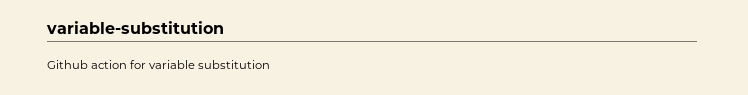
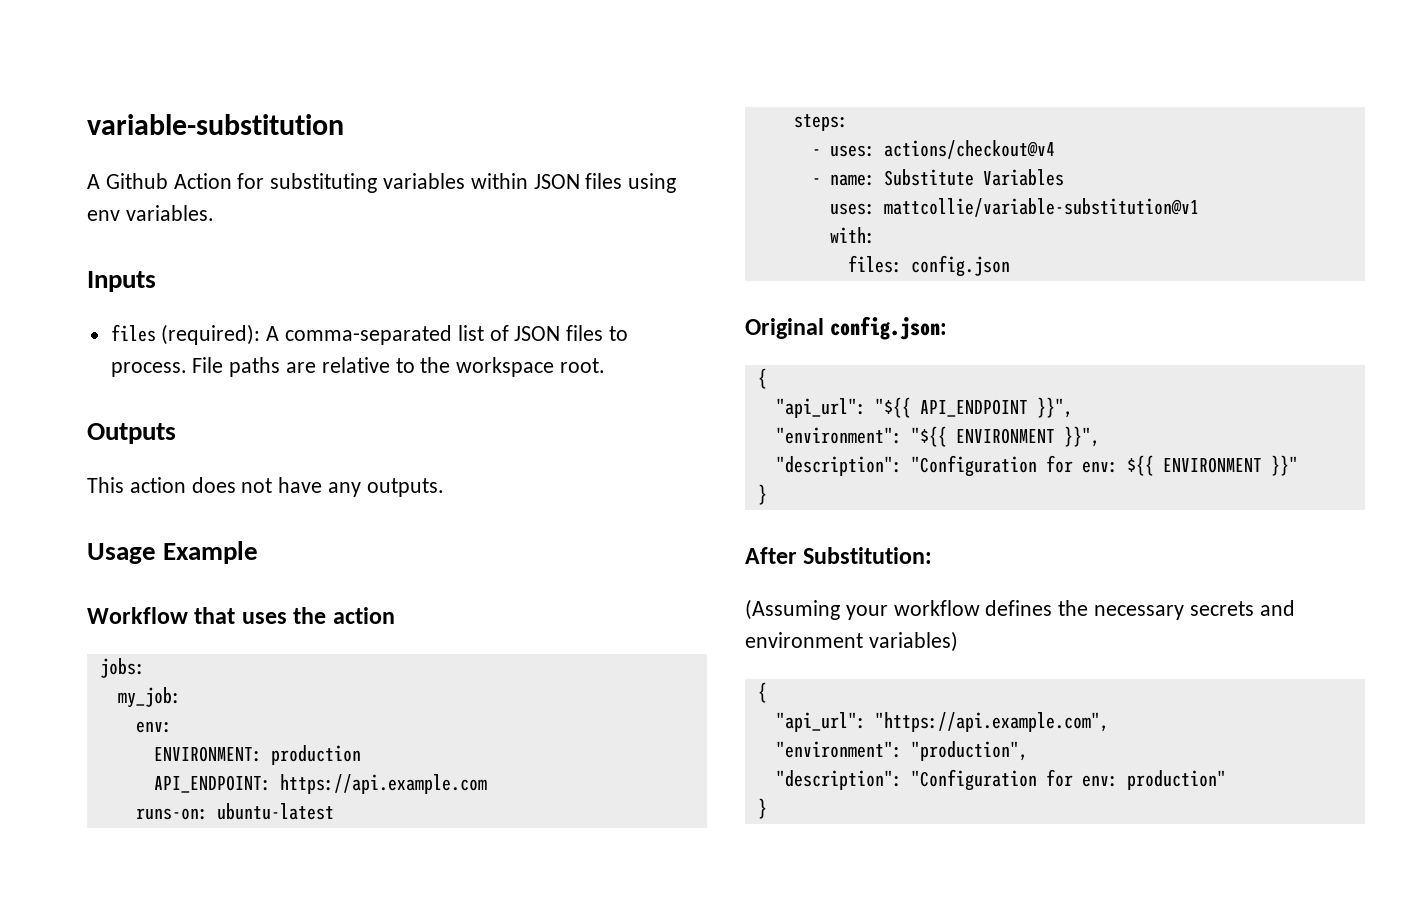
[47,60,271,69] Github action for variable substitution -> [87,173,677,193] [87,205,214,221] [87,271,156,292] [110,324,629,345] [110,357,606,377] [87,423,176,444] [87,477,444,497] [87,541,259,564] [87,607,395,624] [99,658,145,678] [117,687,181,708] [135,721,172,733] [153,745,361,765] [153,774,487,794] [135,803,334,820] [793,114,848,131] [811,140,1055,159] [811,169,1064,186] [829,198,1199,217] [829,227,875,244] [847,255,1010,277] [745,316,948,340] [757,368,767,389] [775,397,1073,418] [775,426,1100,447] [775,455,1298,477] [757,484,767,505] [745,547,933,564] [745,599,1295,620] [745,631,958,652] [757,682,767,703] [775,712,1109,732] [775,741,1028,761] [775,769,1226,791] [757,798,767,819] A Github Action for substituting variables within JSON files using env variables. // Inputs // files (required): A comma-separated list of JSON files to process. File paths are relative to the workspace root. // Outputs // This action does not have any outputs. // Usage Example // Workflow that uses the action // jobs: // my_job: // env: // ENVIRONMENT: production // API_ENDPOINT: https://api.example.com // runs-on: ubuntu-latest // steps: // - uses: actions/checkout@v4 // - name: Substitute Variables // uses: mattcollie/variable-substitution@v1 // with: // files: config.json // Original config.json: // { // "api_url": "${{ API_ENDPOINT }}", // "environment": "${{ ENVIRONMENT }}", // "description": "Configuration for env: ${{ ENVIRONMENT }}" // } // After Substitution: // (Assuming your workflow defines the necessary secrets and environment variables) // { // "api_url": "https://api.example.com", // "environment": "production", // "description": "Configuration for env: production" // }

